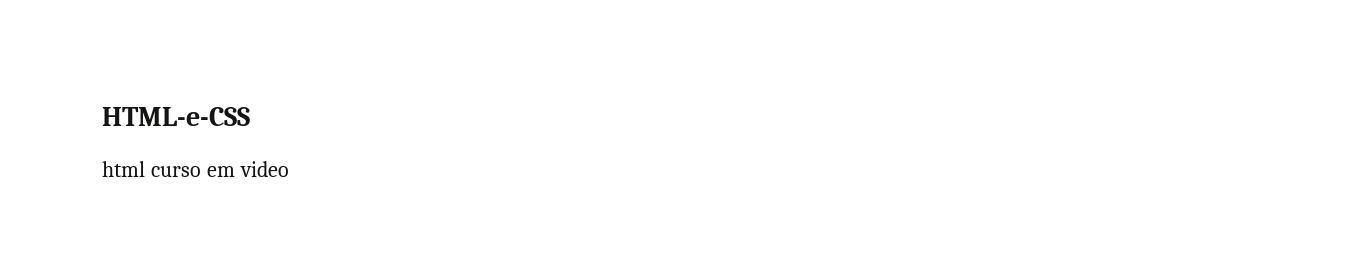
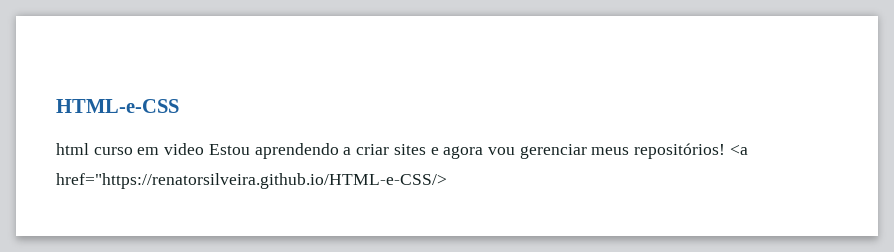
(289, 169) none -> [208,143,748,159] [56,173,447,189] Estou aprendendo a criar sites e agora vou gerenciar meus repositórios! <a href="https://renatorsilveira.github.io/HTML-e-CSS/>

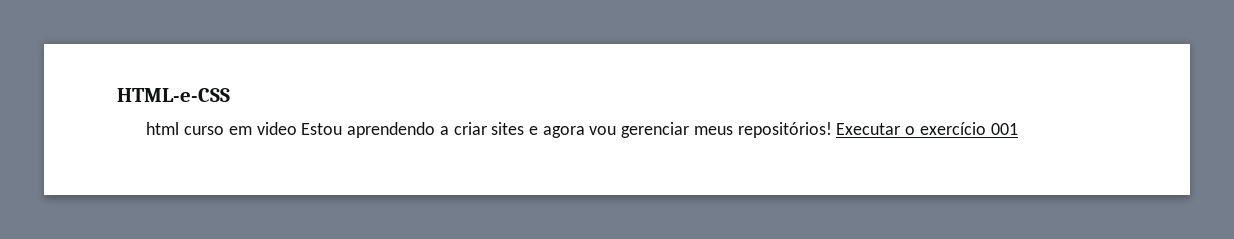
[729,144,748,155] [56,173,447,189] <a href="https://renatorsilveira.github.io/HTML-e-CSS/> -> [836,122,1018,135] Executar o exercício 001

